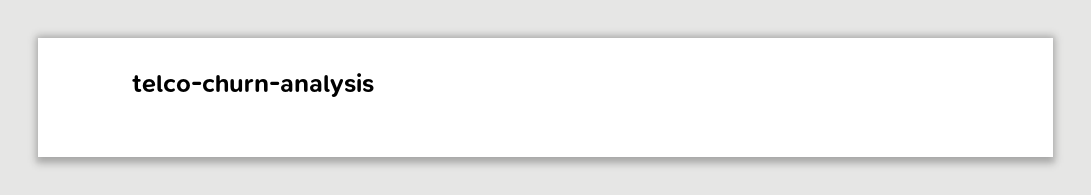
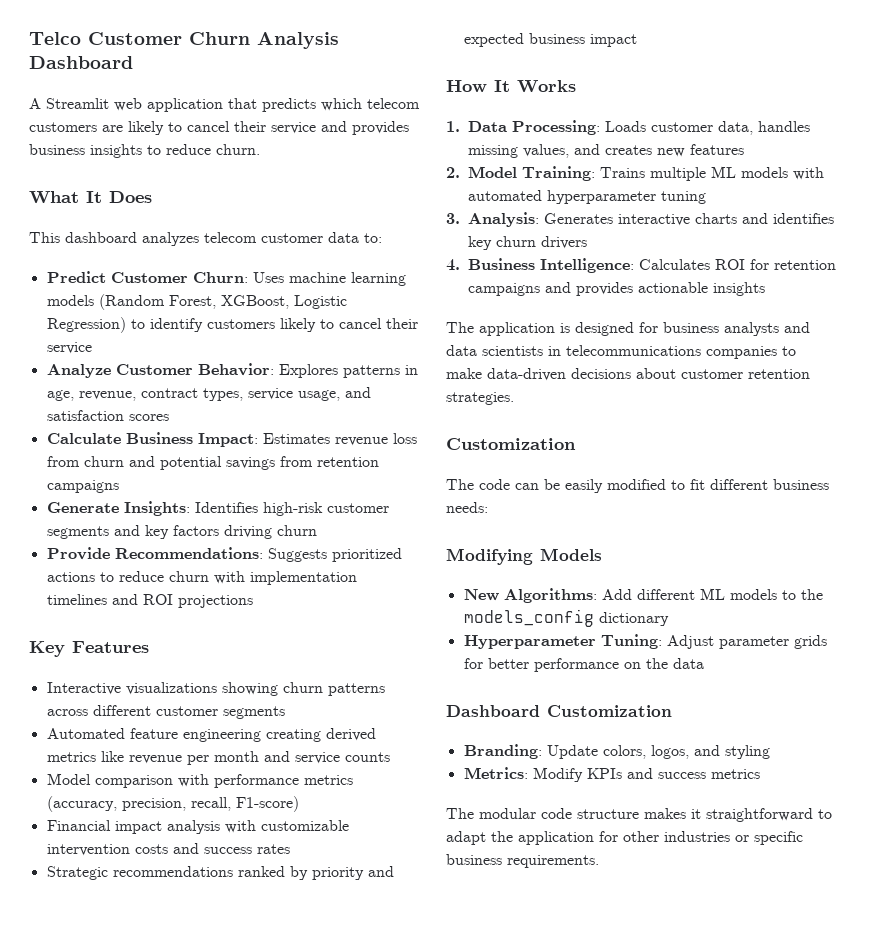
[132,73,374,97] telco-churn-analysis -> [29,32,339,49] [29,56,133,69] [29,98,420,112] [29,121,409,135] [29,144,260,158] [29,191,152,204] [29,232,382,246] [46,271,406,286] [46,294,347,310] [46,317,418,333] [46,342,92,354] [46,363,418,378] [46,387,371,401] [46,410,169,421] [46,432,417,447] [46,456,379,470] [46,480,119,493] [46,501,389,516] [46,525,317,539] [46,547,402,562] [46,571,357,585] [46,594,253,608] [29,641,149,657] [46,682,385,696] [46,705,285,719] [46,728,376,742] [46,751,390,765] [46,773,353,788] [46,796,299,812] [46,820,349,834] [46,843,290,856] [46,866,394,880] [463,33,637,47] [446,80,576,93] [446,120,810,135] [468,144,744,158] [446,166,824,181] [468,190,706,204] [446,212,834,227] [468,236,587,250] [446,258,836,273] [468,282,765,296] [446,322,810,336] [446,345,796,359] [446,368,810,381] [446,392,514,405] [446,438,576,450] [446,479,829,493] [446,502,488,513] [446,548,602,565] [463,588,823,603] [463,609,669,627] [463,634,827,649] [463,658,704,672] [446,705,672,717] [463,744,770,759] [463,767,760,782] [446,808,832,822] [446,831,803,845] [446,854,599,868] Telco Customer Churn Analysis Dashboard // A Streamlit web application that predicts which telecom customers are likely to cancel their service and provides business insights to reduce churn. // What It Does // This dashboard analyzes telecom customer data to: // Predict Customer Churn: Uses machine learning models (Random Forest, XGBoost, Logistic Regression) to identify customers likely to cancel their service // Analyze Customer Behavior: Explores patterns in age, revenue, contract types, service usage, and satisfaction scores // Calculate Business Impact: Estimates revenue loss from churn and potential savings from retention campaigns // Generate Insights: Identifies high-risk customer segments and key factors driving churn // Provide Recommendations: Suggests prioritized actions to reduce churn with implementation timelines and ROI projections // Key Features // Interactive visualizations showing churn patterns across different customer segments // Automated feature engineering creating derived metrics like revenue per month and service counts // Model comparison with performance metrics (accuracy, precision, recall, F1-score) // Financial impact analysis with customizable intervention costs and success rates // Strategic recommendations ranked by priority and expected business impact // How It Works // 1. Data Processing: Loads customer data, handles missing values, and creates new features // 2. Model Training: Trains multiple ML models with automated hyperparameter tuning // 3. Analysis: Generates interactive charts and identifies key churn drivers // 4. Business Intelligence: Calculates ROI for retention campaigns and provides actionable insights // The application is designed for business analysts and data scientists in telecommunications companies to make data-driven decisions about customer retention strategies. // Customization // The code can be easily modified to fit different business needs: // Modifying Models // New Algorithms: Add different ML models to the models_config dictionary // Hyperparameter Tuning: Adjust parameter grids for better performance on the data // Dashboard Customization // Branding: Update colors, logos, and styling // Metrics: Modify KPIs and success metrics // The modular code structure makes it straightforward to adapt the application for other industries or specific business requirements.

